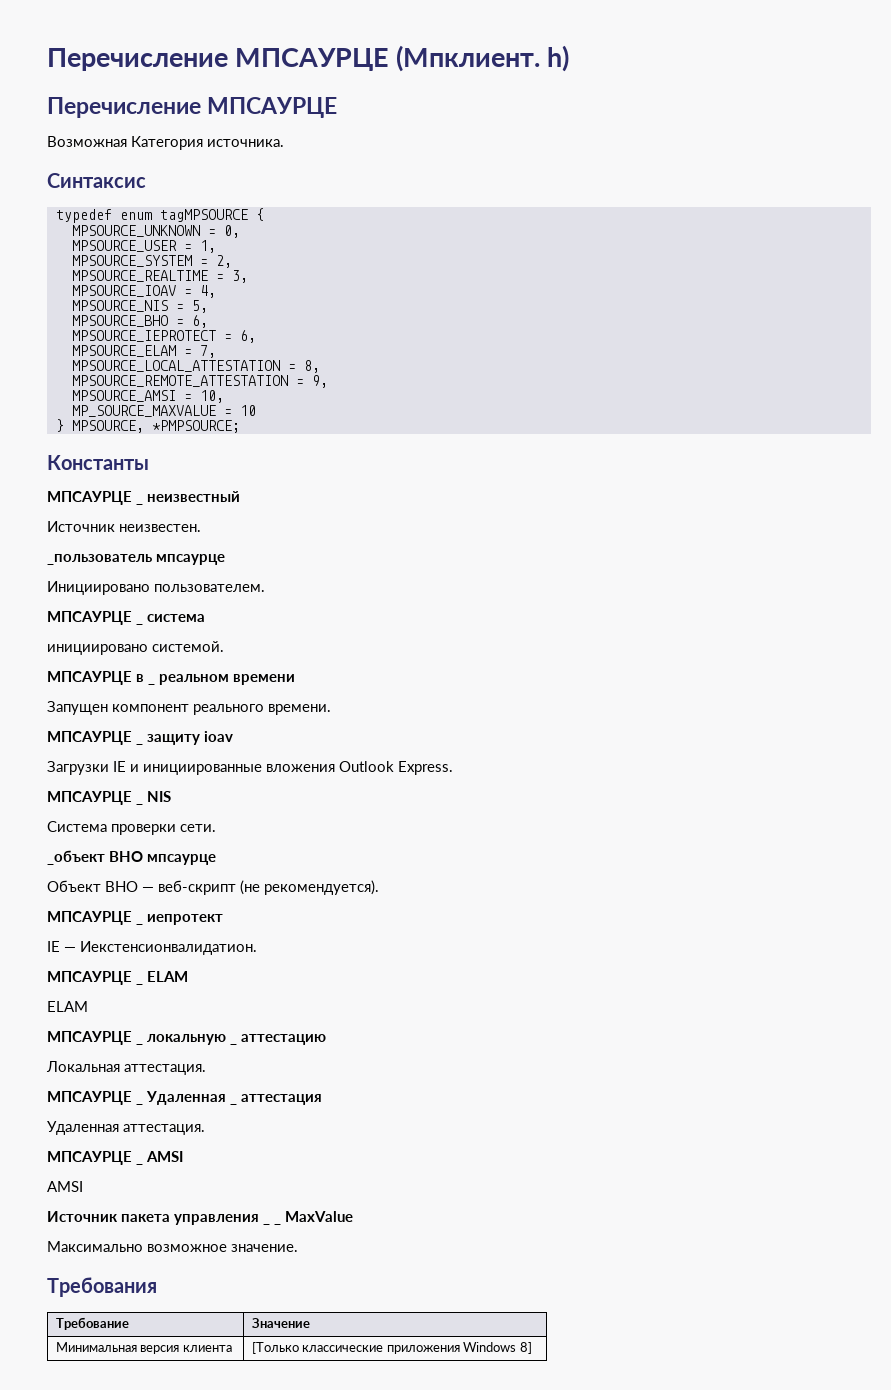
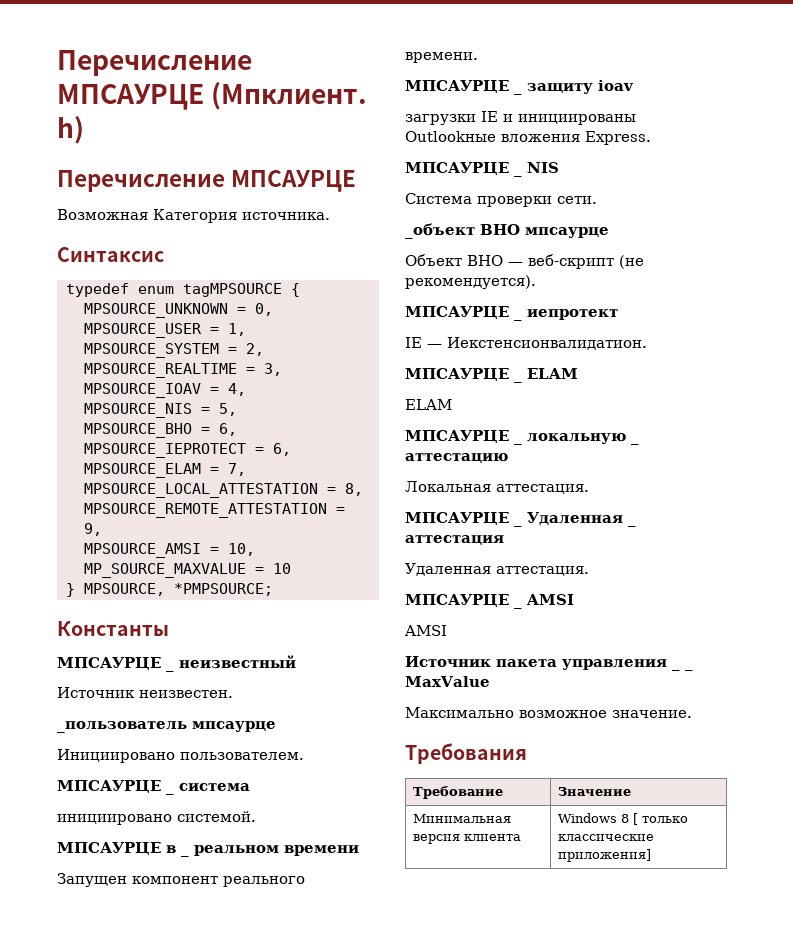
[47,761,109,775] Загрузки -> [405,114,476,125] загрузки
[143,761,394,775] инициированные вложения Outlook -> [518,114,636,125] [405,131,580,142] инициированы Outlookные вложения
[251,1342,532,1354] [Только классические приложения Windows 8] -> [557,813,688,825] [557,834,654,841] [557,849,651,862] Windows 8 [ только классические приложения]

